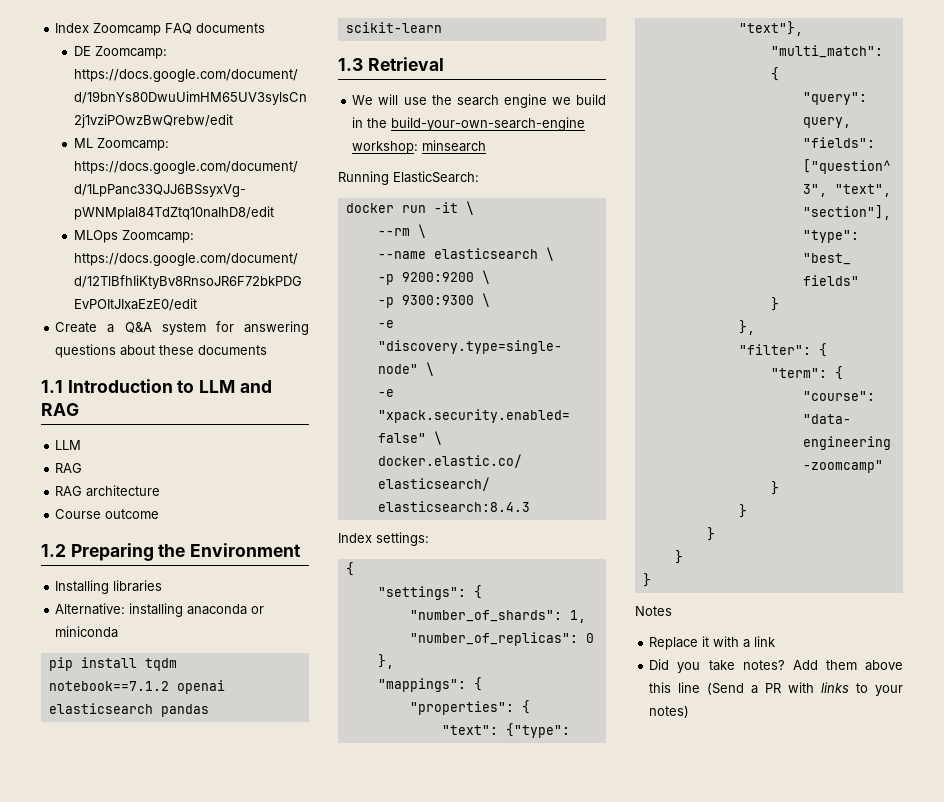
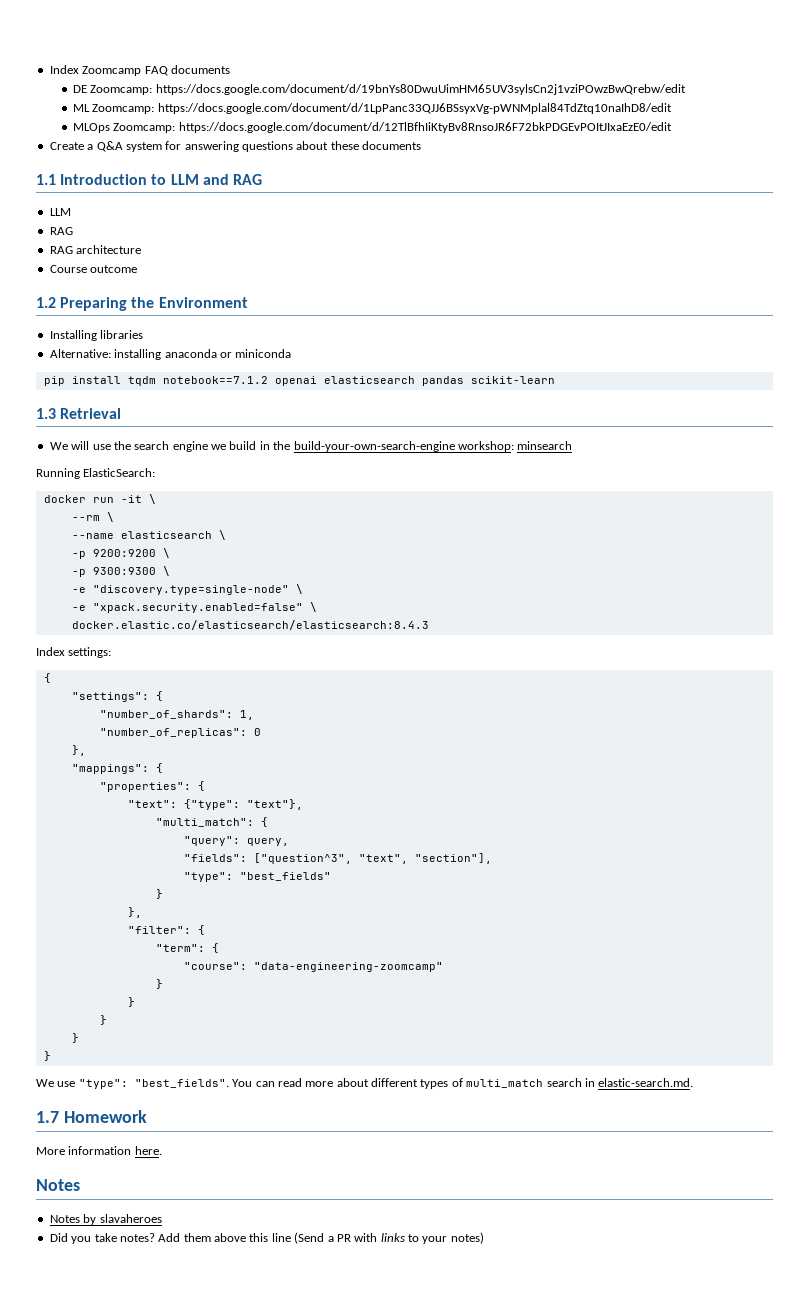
[635,606,672,616] [649,636,776,650] Notes // Replace it with a link -> [36,1078,694,1089] [36,1110,147,1123] [36,1146,162,1155] [36,1179,80,1191] [49,1214,162,1225] We use "type": "best_fields". You can read more about different types of multi_match search in elastic-search.md. // 1.7 Homework // More information here. // Notes // Notes by slavaheroes

